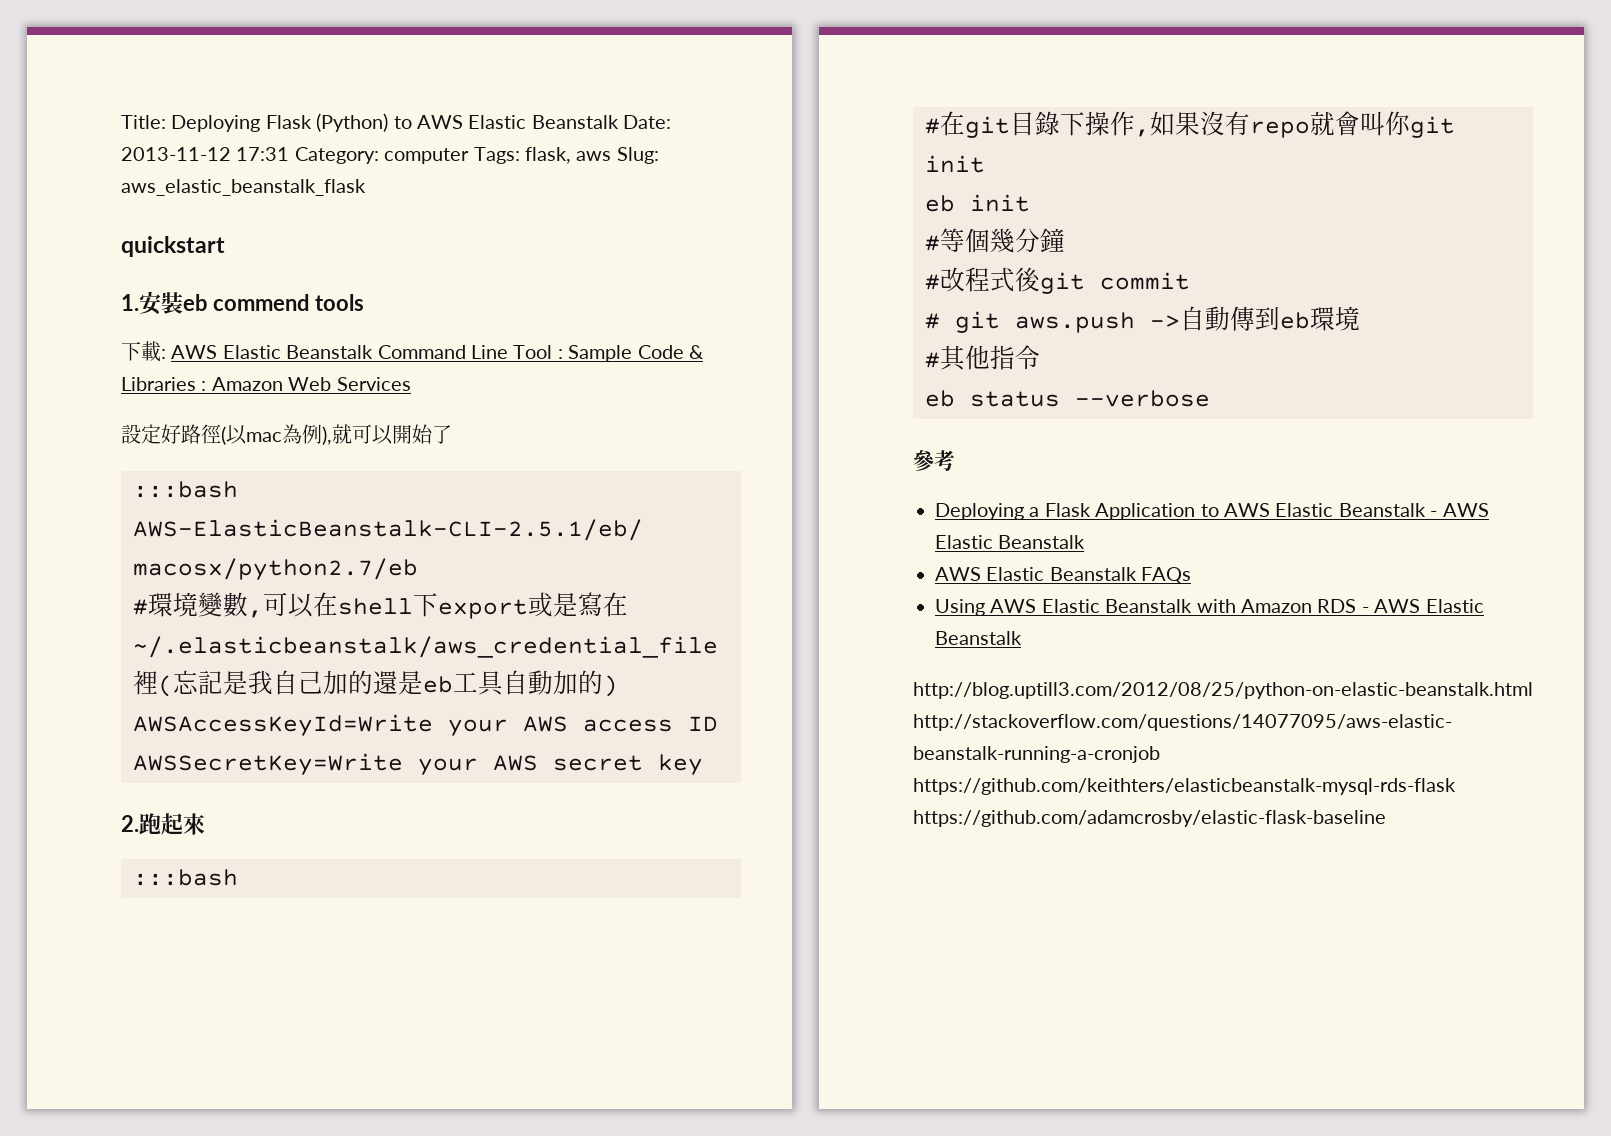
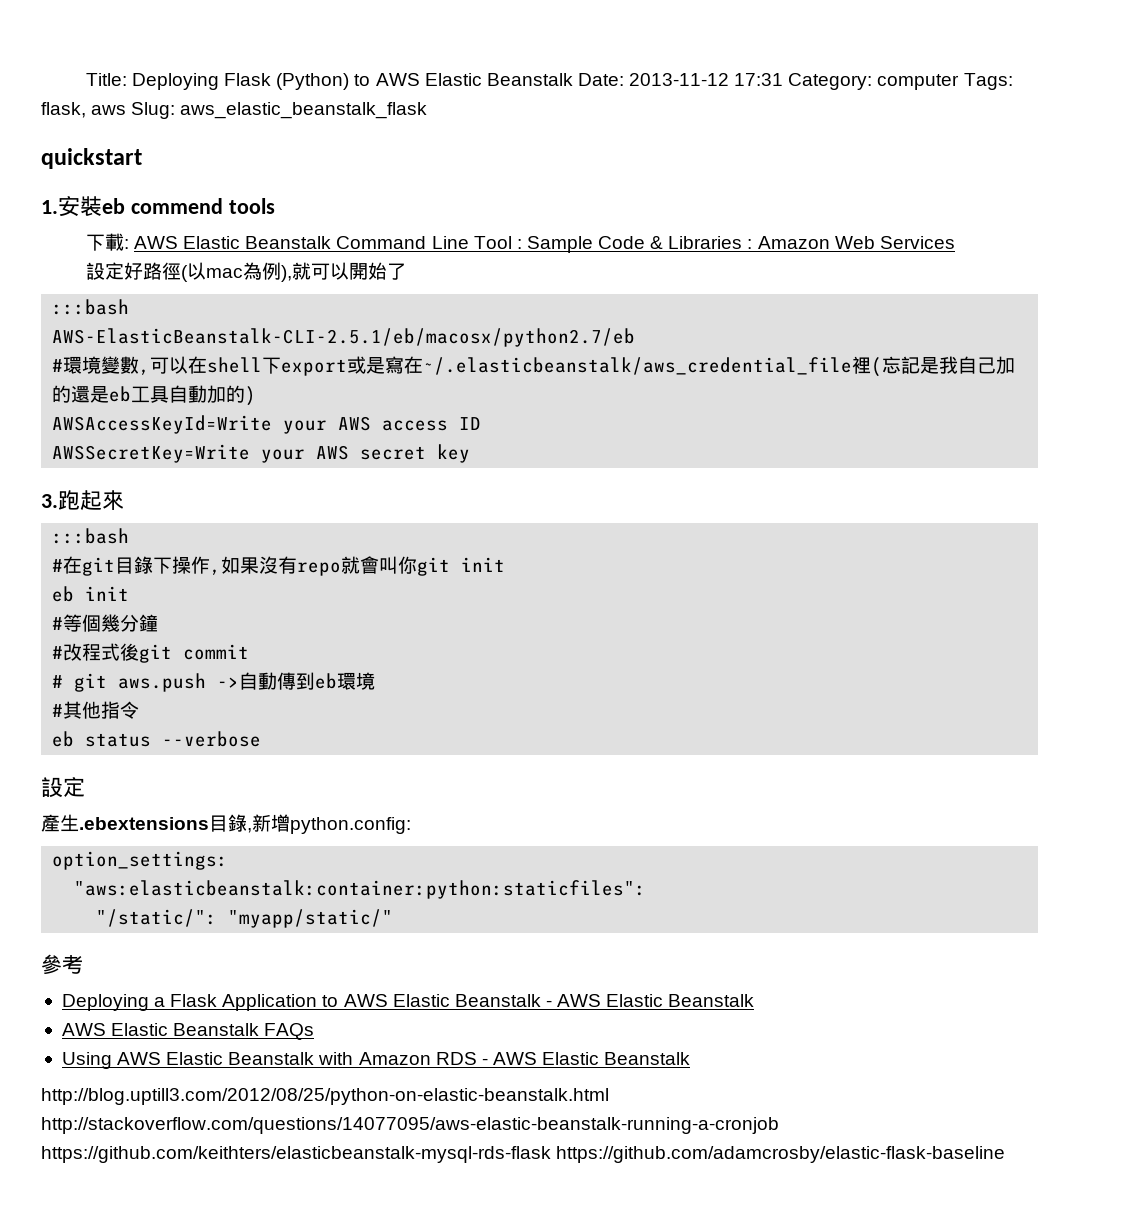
[121,815,139,832] 2. -> [41,494,58,508] 3.
(1210, 398) none -> [41,777,85,798] [41,814,411,834] [52,851,229,870] [74,880,647,899] [96,909,394,928] // 設定 // 產生.ebextensions目錄,新增python.config: // option_settings: // "aws:elasticbeanstalk:container:python:staticfiles": // "/static/": "myapp/static/"

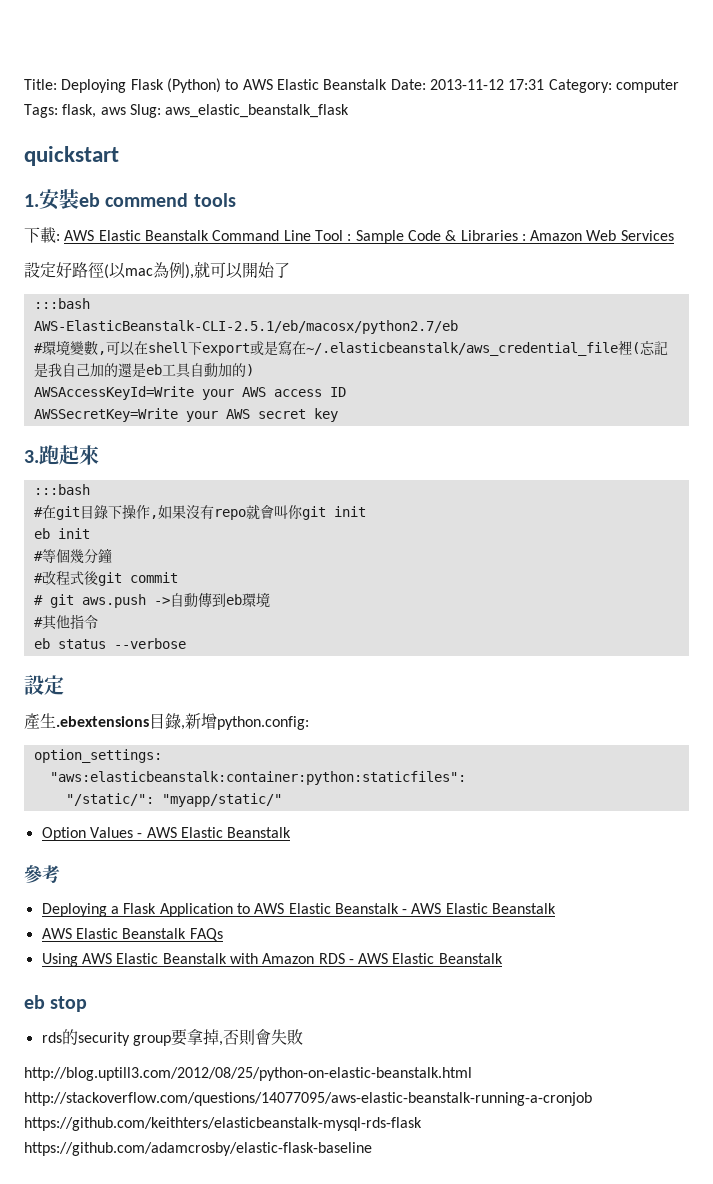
(394, 918) none -> [41,827,292,841] // Option Values - AWS Elastic Beanstalk
(691, 1058) none -> [24,995,88,1012] [41,1029,303,1046] // eb stop // rds的security group要拿掉,否則會失敗

